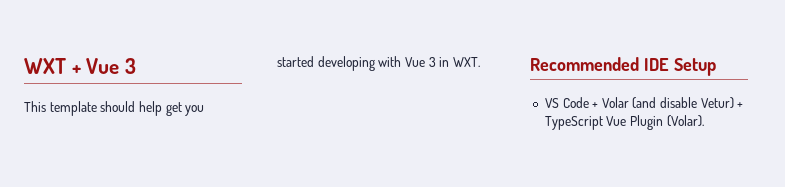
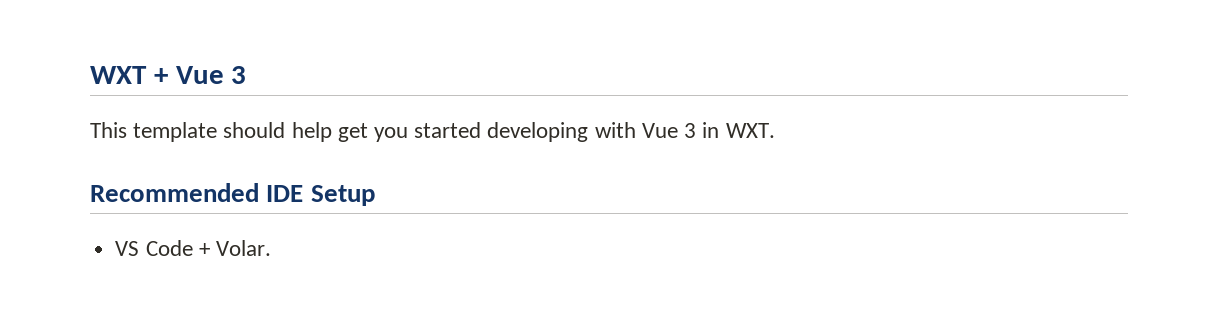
[601,97,744,109] [544,115,704,130] Volar (and disable Vetur) + TypeScript Vue Plugin (Volar). -> [215,240,271,256] Volar.

